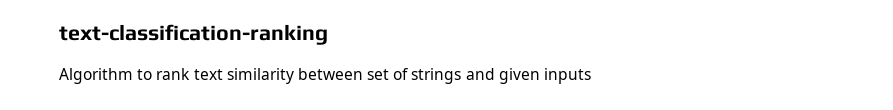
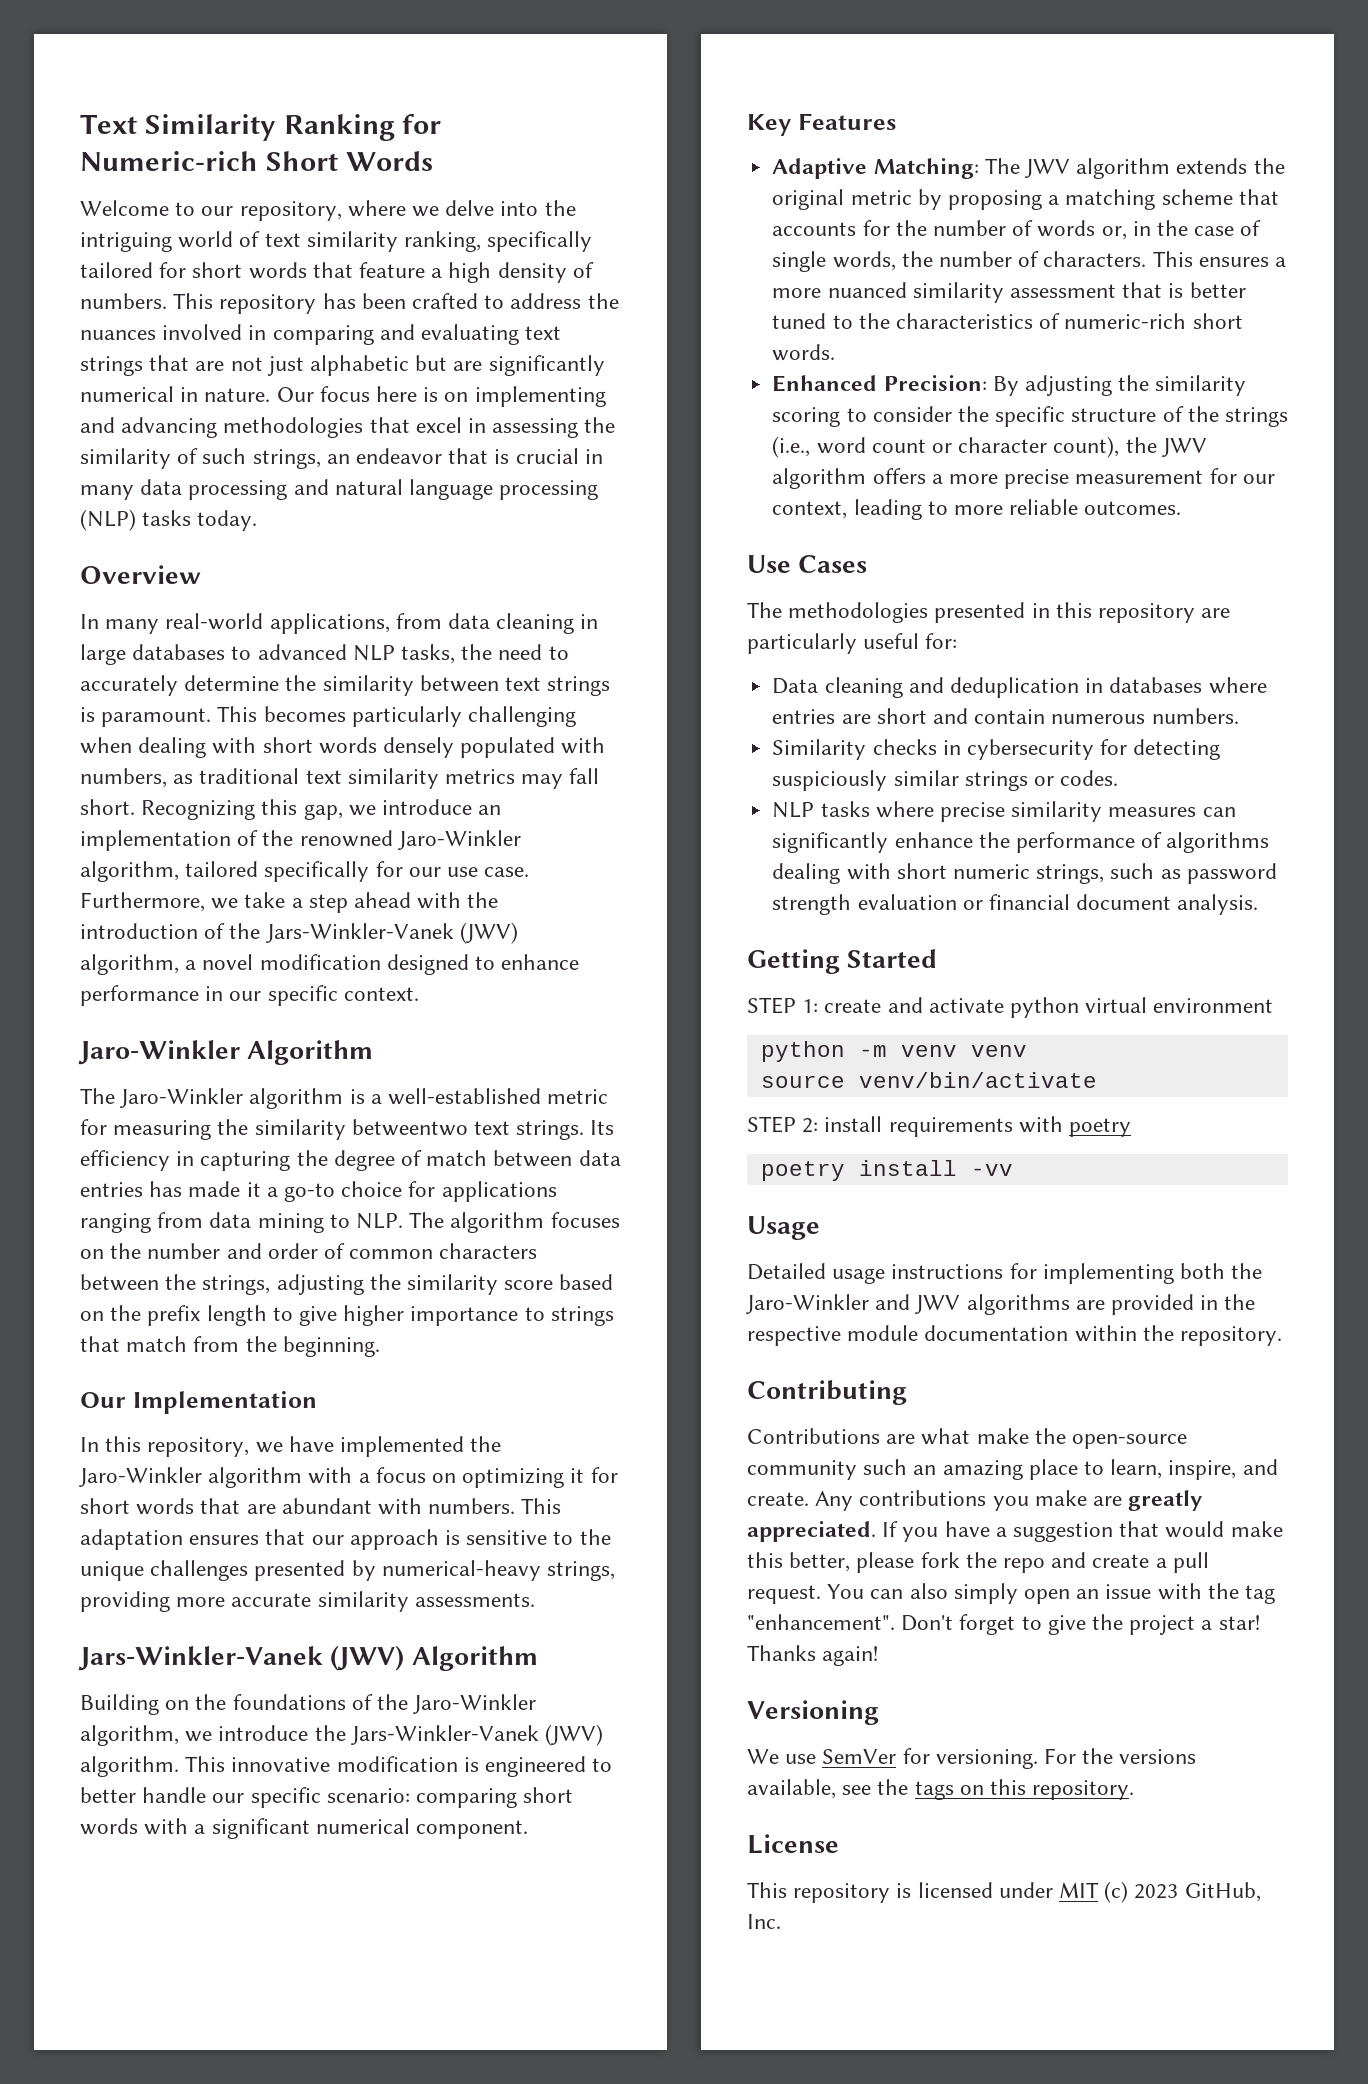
[59,24,328,45] [59,68,592,84] text-classification-ranking // Algorithm to rank text similarity between set of strings and given inputs -> [80,114,442,141] [80,151,433,171] [80,200,576,221] [80,231,593,252] [80,262,594,283] [80,293,619,314] [80,324,562,345] [80,355,605,376] [80,386,606,407] [80,417,616,438] [80,448,603,469] [80,479,599,500] [80,509,258,531] [80,565,201,584] [80,613,599,634] [80,644,569,665] [80,675,611,696] [80,706,577,727] [80,737,606,758] [80,768,600,789] [80,799,502,820] [80,830,521,851] [80,861,530,882] [80,892,499,913] [80,922,518,944] [80,954,580,975] [80,985,419,1006] [78,1040,374,1065] [80,1088,609,1109] [80,1119,615,1140] [80,1150,621,1171] [80,1181,557,1202] [80,1212,620,1233] [80,1243,538,1259] [80,1274,614,1295] [80,1305,614,1326] [80,1336,380,1357] [80,1391,317,1414] [80,1436,502,1457] [79,1467,618,1488] [80,1498,562,1515] [80,1529,611,1550] [80,1560,616,1581] [80,1591,535,1612] [78,1645,538,1671] [80,1694,537,1715] [80,1724,604,1746] [80,1756,613,1777] [80,1787,574,1808] [80,1818,529,1839] [747,113,896,136] [772,158,1285,179] [772,189,1279,210] [772,220,1262,240] [772,251,1286,272] [772,282,1246,303] [772,313,1243,329] [772,344,836,361] [772,375,1247,396] [772,406,1288,427] [772,436,1207,458] [772,468,1275,489] [772,499,1182,520] [747,555,868,573] [747,602,1231,623] [747,633,958,654] [772,677,1267,698] [772,708,1239,724] [772,739,1221,760] [772,770,1119,791] [772,801,1236,822] [772,832,1270,853] [772,863,1277,884] [772,894,1259,915] [747,949,938,974] [747,997,1274,1018] [760,1041,1027,1062] [760,1072,1097,1088] [747,1116,1132,1137] [760,1160,1013,1181] [747,1216,820,1240] [747,1263,1263,1284] [746,1294,1256,1315] [747,1325,1283,1346] [747,1380,907,1405] [747,1428,1188,1449] [747,1459,1278,1480] [747,1490,1203,1511] [747,1521,1283,1542] [747,1552,1209,1573] [747,1583,1276,1604] [747,1614,1260,1635] [747,1645,879,1666] [747,1700,879,1725] [747,1748,1197,1769] [747,1779,1135,1800] [747,1834,839,1854] [747,1881,1261,1903] [747,1914,781,1929] Text Similarity Ranking for Numeric-rich Short Words // Welcome to our repository, where we delve into the intriguing world of text similarity ranking, specifically tailored for short words that feature a high density of numbers. This repository has been crafted to address the nuances involved in comparing and evaluating text strings that are not just alphabetic but are significantly numerical in nature. Our focus here is on implementing and advancing methodologies that excel in assessing the similarity of such strings, an endeavor that is crucial in many data processing and natural language processing (NLP) tasks today. // Overview // In many real-world applications, from data cleaning in large databases to advanced NLP tasks, the need to accurately determine the similarity between text strings is paramount. This becomes particularly challenging when dealing with short words densely populated with numbers, as traditional text similarity metrics may fall short. Recognizing this gap, we introduce an implementation of the renowned Jaro-Winkler algorithm, tailored specifically for our use case. Furthermore, we take a step ahead with the introduction of the Jars-Winkler-Vanek (JWV) algorithm, a novel modification designed to enhance performance in our specific context. // Jaro-Winkler Algorithm // The Jaro-Winkler algorithm is a well-established metric for measuring the similarity betweentwo text strings. Its efficiency in capturing the degree of match between data entries has made it a go-to choice for applications ranging from data mining to NLP. The algorithm focuses on the number and order of common characters between the strings, adjusting the similarity score based on the prefix length to give higher importance to strings that match from the beginning. // Our Implementation // In this repository, we have implemented the Jaro-Winkler algorithm with a focus on optimizing it for short words that are abundant with numbers. This adaptation ensures that our approach is sensitive to the unique challenges presented by numerical-heavy strings, providing more accurate similarity assessments. // Jars-Winkler-Vanek (JWV) Algorithm // Building on the foundations of the Jaro-Winkler algorithm, we introduce the Jars-Winkler-Vanek (JWV) algorithm. This innovative modification is engineered to better handle our specific scenario: comparing short words with a significant numerical component. // Key Features // Adaptive Matching: The JWV algorithm extends the original metric by proposing a matching scheme that accounts for the number of words or, in the case of single words, the number of characters. This ensures a more nuanced similarity assessment that is better tuned to the characteristics of numeric-rich short words. // Enhanced Precision: By adjusting the similarity scoring to consider the specific structure of the strings (i.e., word count or character count), the JWV algorithm offers a more precise measurement for our context, leading to more reliable outcomes. // Use Cases // The methodologies presented in this repository are particularly useful for: // Data cleaning and deduplication in databases where entries are short and contain numerous numbers. // Similarity checks in cybersecurity for detecting suspiciously similar strings or codes. // NLP tasks where precise similarity measures can significantly enhance the performance of algorithms dealing with short numeric strings, such as password strength evaluation or financial document analysis. // Getting Started // STEP 1: create and activate python virtual environment // python -m venv venv // source venv/bin/activate // STEP 2: install requirements with poetry // poetry install -vv // Usage // Detailed usage instructions for implementing both the Jaro-Winkler and JWV algorithms are provided in the respective module documentation within the repository. // Contributing // Contributions are what make the open-source community such an amazing place to learn, inspire, and create. Any contributions you make are greatly appreciated. If you have a suggestion that would make this better, please fork the repo and create a pull request. You can also simply open an issue with the tag "enhancement". Don't forget to give the project a star! Thanks again! // Versioning // We use SemVer for versioning. For the versions available, see the tags on this repository. // License // This repository is licensed under MIT (c) 2023 GitHub, Inc.

